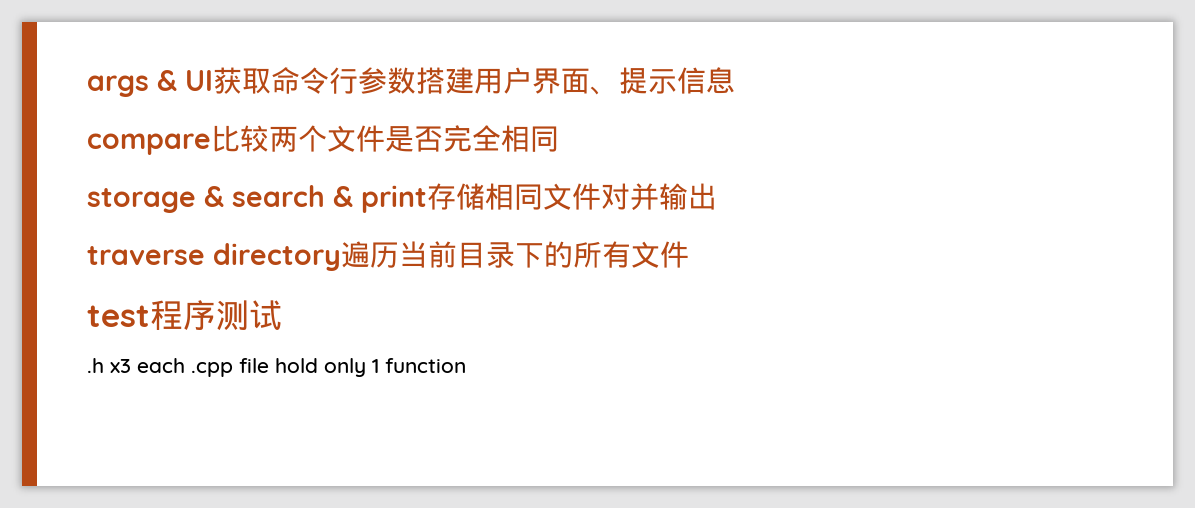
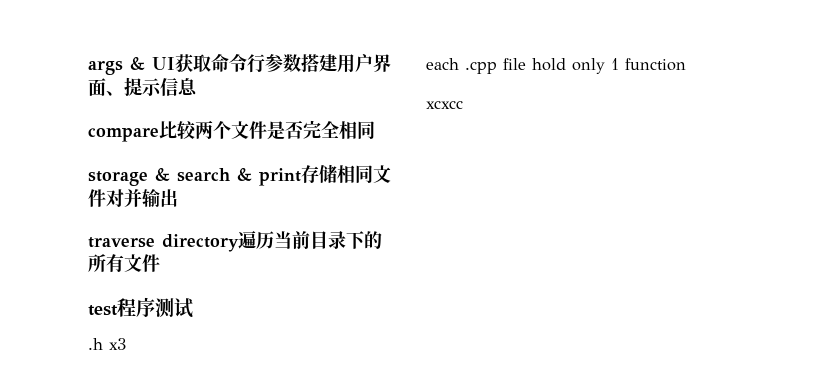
(131, 366) none -> (126, 344) //
(466, 365) none -> [426,100,463,109] // xcxcc

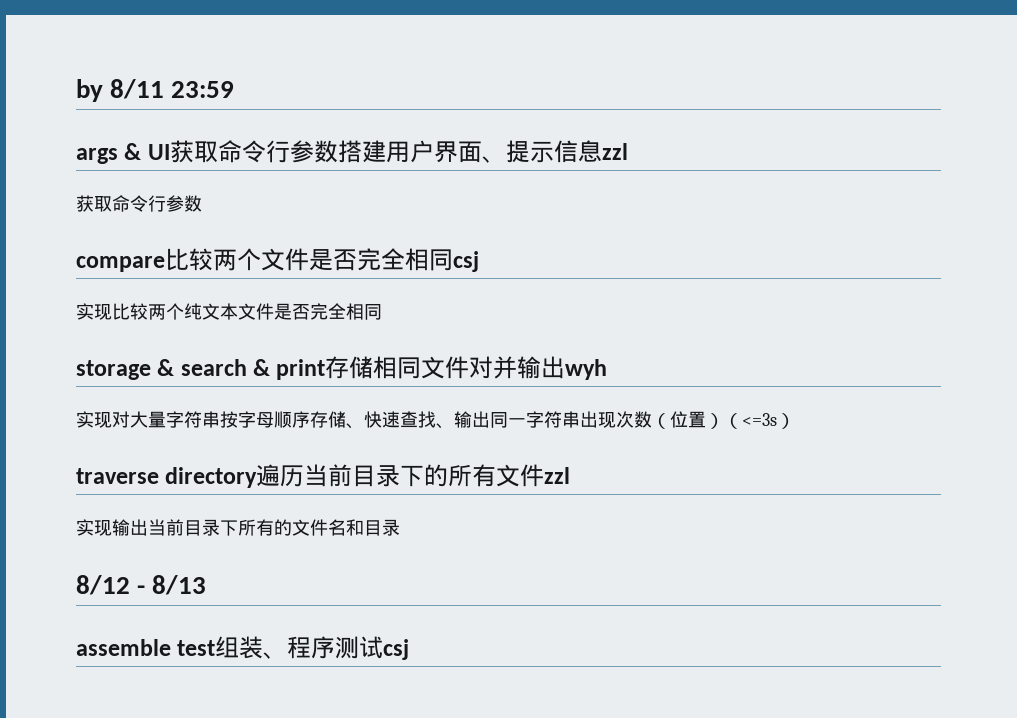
(88, 67) none -> [76,79,235,102] by 8/11 23:59 //
(198, 87) none -> [601,143,628,160] [76,195,202,212] zzl // 获取命令行参数
(375, 130) none -> [453,251,479,272] [76,303,382,320] csj // 实现比较两个纯文本文件是否完全相同
(178, 198) none -> [565,359,608,380] [76,411,795,429] wyh // 实现对大量字符串按字母顺序存储、快速查找、输出同一字符串出现次数（位置）（<=3s）
[88,297,193,318] [88,338,126,350] [426,58,686,74] [426,100,463,109] // test程序测试 // .h x3 // each .cpp file hold only 1 function // xcxcc -> [544,467,571,484] [76,519,400,536] [76,575,207,595] [76,636,410,660] zzl // 实现输出当前目录下所有的文件名和目录 // 8/12 - 8/13 // assemble test组装、程序测试csj

